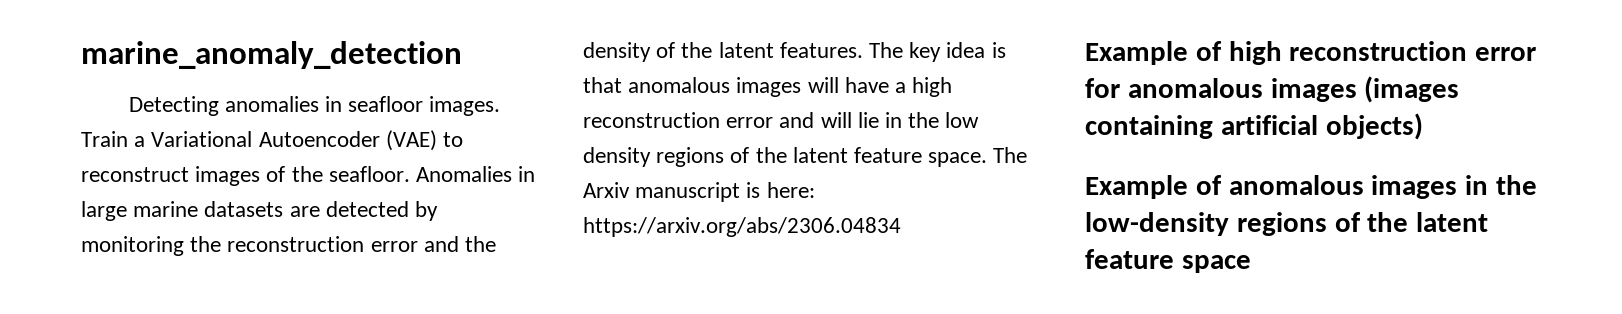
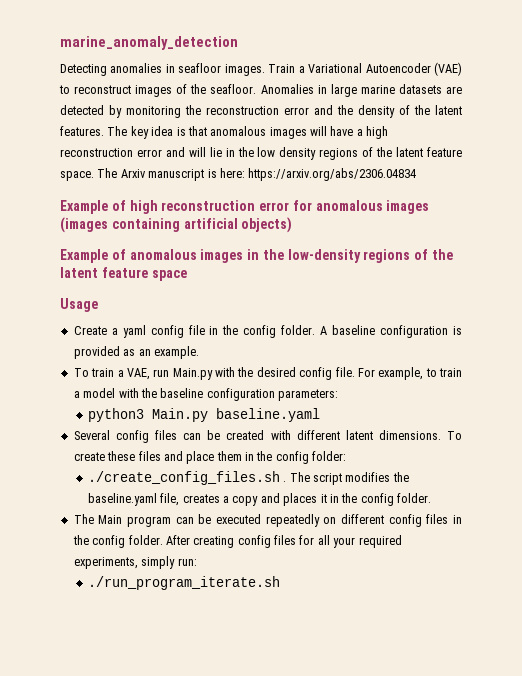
(1251, 264) none -> [60,298,98,312] [73,325,462,338] [73,346,199,359] [73,367,462,380] [73,388,338,401] [87,408,320,422] [73,430,462,443] [73,451,347,464] [87,471,409,485] [87,493,432,506] [73,514,463,527] [72,535,402,548] [73,556,197,569] [87,576,280,590] // Usage // Create a yaml config file in the config folder. A baseline configuration is provided as an example. // To train a VAE, run Main.py with the desired config file. For example, to train a model with the baseline configuration parameters: // python3 Main.py baseline.yaml // Several config files can be created with different latent dimensions. To create these files and place them in the config folder: // ./create_config_files.sh . The script modifies the baseline.yaml file, creates a copy and places it in the config folder. // The Main program can be executed repeatedly on different config files in the config folder. After creating config files for all your required experiments, simply run: // ./run_program_iterate.sh

